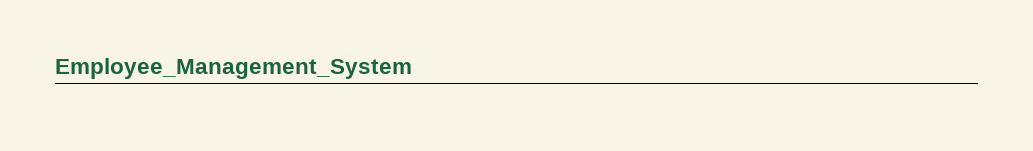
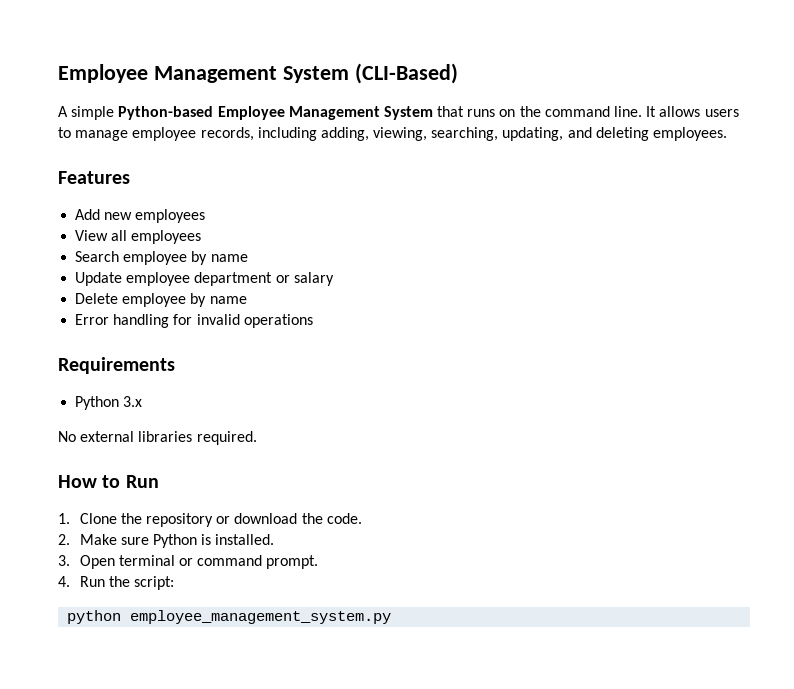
[55,58,412,79] Employee_Management_System -> [58,63,458,84] [58,106,739,120] [58,127,728,141] [58,171,130,184] [75,209,206,223] [75,230,202,244] [75,251,248,265] [75,272,334,286] [75,293,247,307] [75,314,313,328] [58,357,175,374] [75,396,143,410] [58,431,257,445] [58,475,159,488] [58,513,362,527] [58,534,275,548] [58,555,319,569] [58,576,174,590] [67,610,392,624] Employee Management System (CLI-Based) // A simple Python-based Employee Management System that runs on the command line. It allows users to manage employee records, including adding, viewing, searching, updating, and deleting employees. // Features // Add new employees // View all employees // Search employee by name // Update employee department or salary // Delete employee by name // Error handling for invalid operations // Requirements // Python 3.x // No external libraries required. // How to Run // 1. Clone the repository or download the code. // 2. Make sure Python is installed. // 3. Open terminal or command prompt. // 4. Run the script: // python employee_management_system.py

